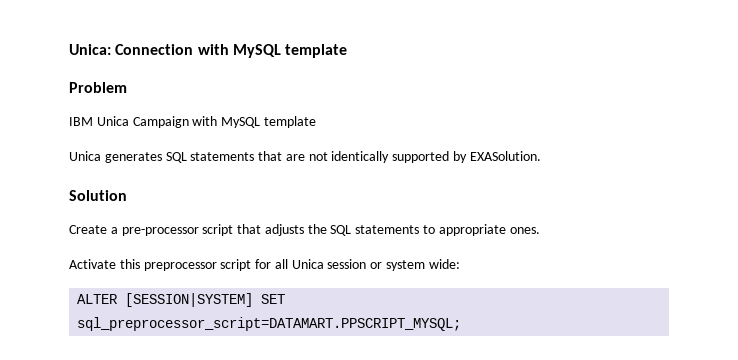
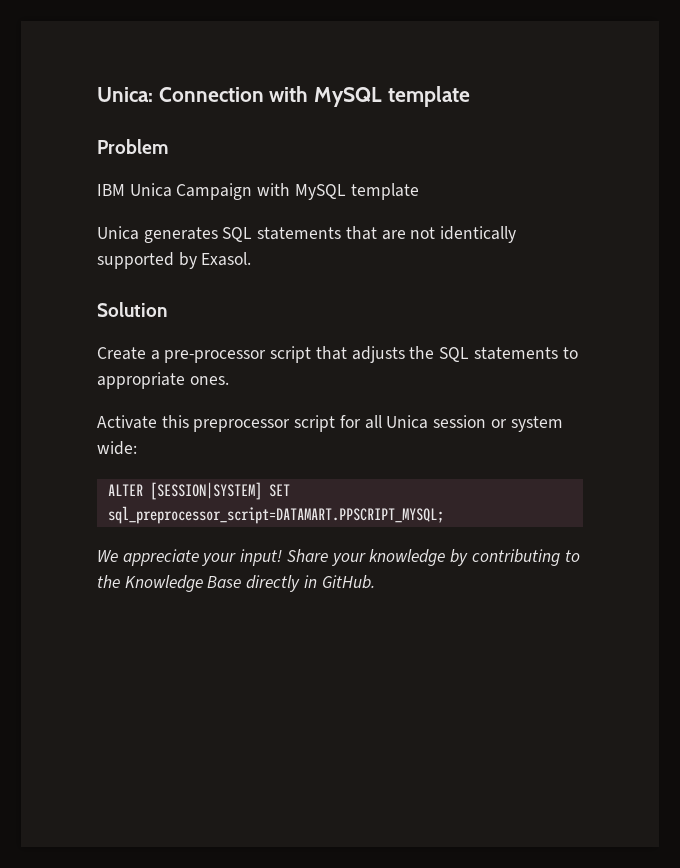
[469,151,541,161] EXASolution. -> [201,252,252,266] Exasol.
(462, 324) none -> [97,549,580,566] [97,575,375,592] // We appreciate your input! Share your knowledge by contributing to the Knowledge Base directly in GitHub.

